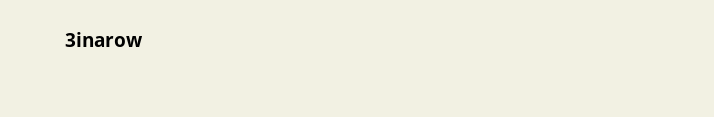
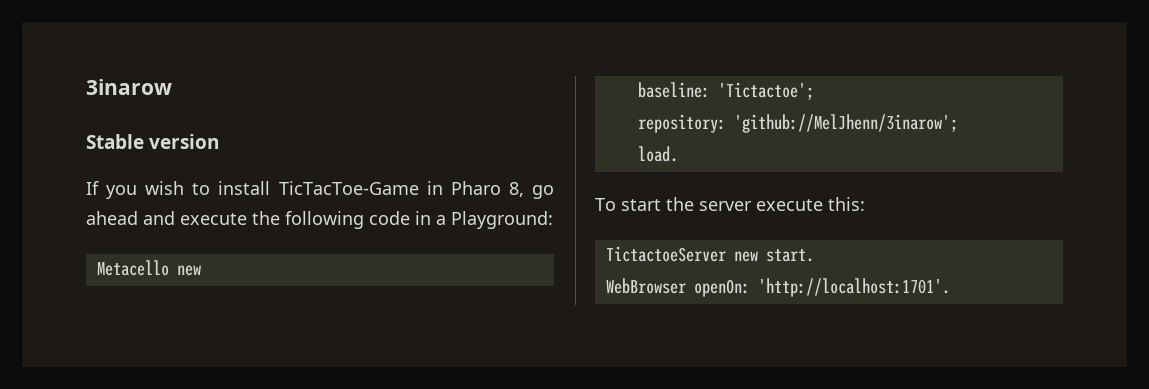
(143, 39) none -> [86,134,220,149] [86,181,554,199] [86,211,553,229] [96,260,201,276] [637,82,814,100] [637,114,958,133] [637,146,678,162] [595,197,865,211] [605,246,814,262] [605,278,950,297] // Stable version // If you wish to install TicTacToe-Game in Pharo 8, go ahead and execute the following code in a Playground: // Metacello new // baseline: 'Tictactoe'; // repository: 'github://MelJhenn/3inarow'; // load. // To start the server execute this: // TictactoeServer new start. // WebBrowser openOn: 'http://localhost:1701'.

